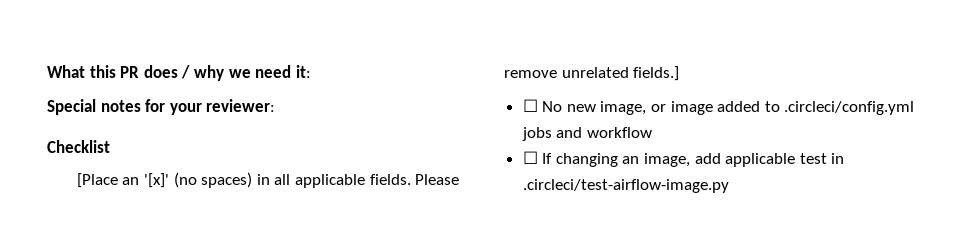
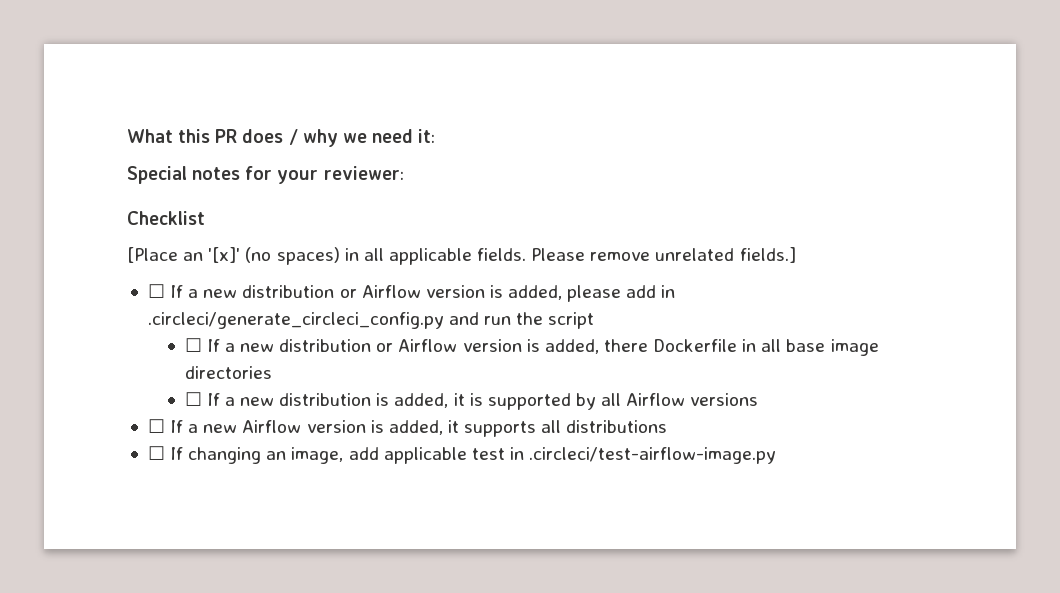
[542,101,915,115] [521,127,652,141] No new image, or image added to .circleci/config.yml jobs and workflow -> [170,285,676,302] [147,312,595,329] [184,338,879,356] [184,366,272,379] [184,392,759,410] [147,419,668,437] If a new distribution or Airflow version is added, please add in .circleci/generate_circleci_config.py and run the script // ☐ If a new distribution or Airflow version is added, there Dockerfile in all base image directories // ☐ If a new distribution is added, it is supported by all Airflow versions // ☐ If a new Airflow version is added, it supports all distributions

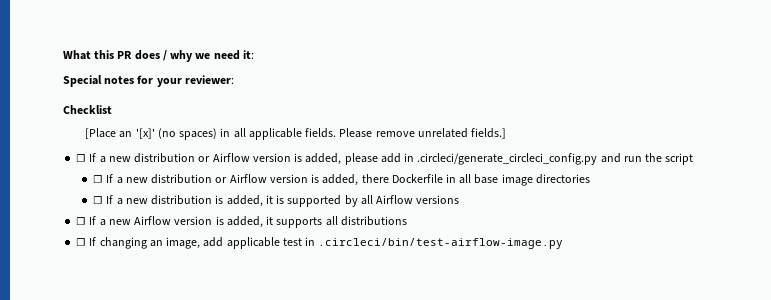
[529,447,777,464] .circleci/test-airflow-image.py -> [318,238,564,249] .circleci/bin/test-airflow-image.py

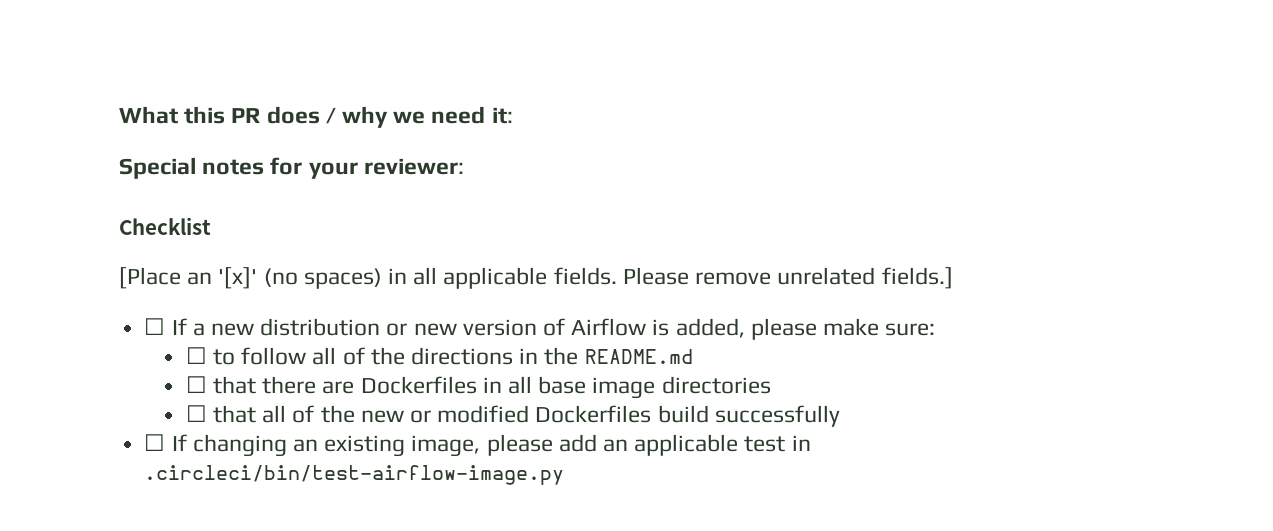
[212,153,694,165] [93,174,443,186] Airflow version is added, please add in .circleci/generate_circleci_config.py and run the script // ☐ If a new distribution or Airflow version is added, there Dockerfile -> [413,318,936,340] [185,347,693,365] [185,376,477,394] new version of Airflow is added, please make sure: // ☐ to follow all of the directions in the README.md // ☐ that there are Dockerfiles
[106,195,460,207] [76,216,407,228] If a new distribution is added, it is supported by all Airflow versions // ☐ If a new Airflow version is added, it supports all distributions -> [213,405,840,427] that all of the new or modified Dockerfiles build successfully
[166,237,224,249] image, add -> [324,434,628,457] existing image, please add an

